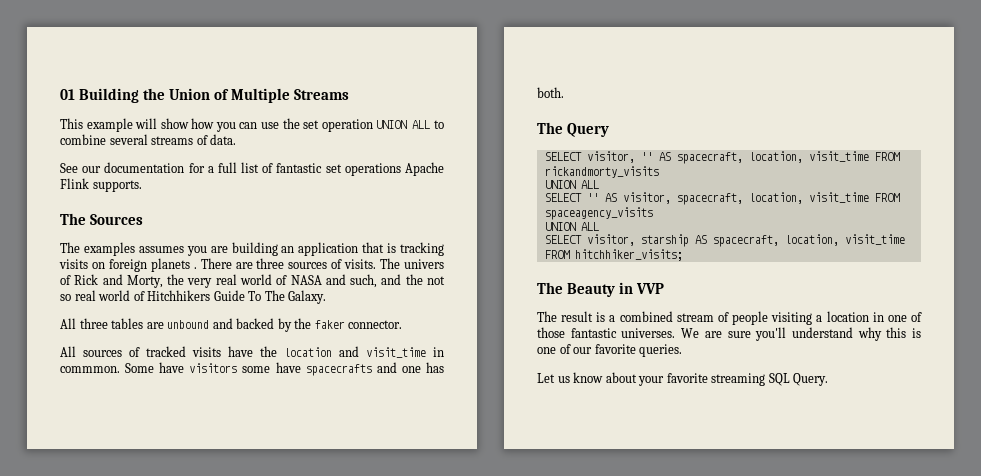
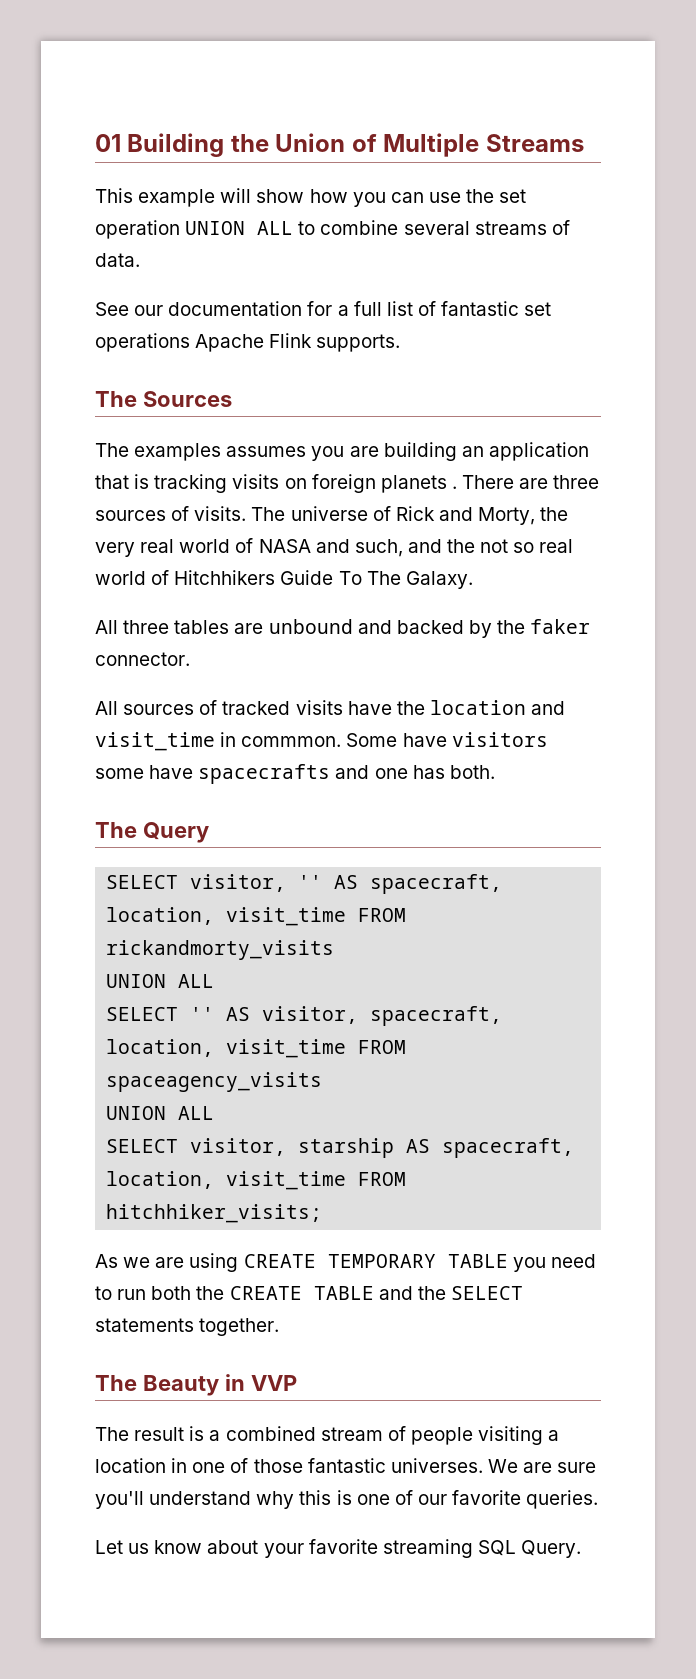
[404,259,444,269] univers -> [290,506,368,521] universe
(683, 255) none -> [95,1253,596,1272] [95,1286,523,1300] [95,1318,280,1336] // As we are using CREATE TEMPORARY TABLE you need to run both the CREATE TABLE and the SELECT statements together.

